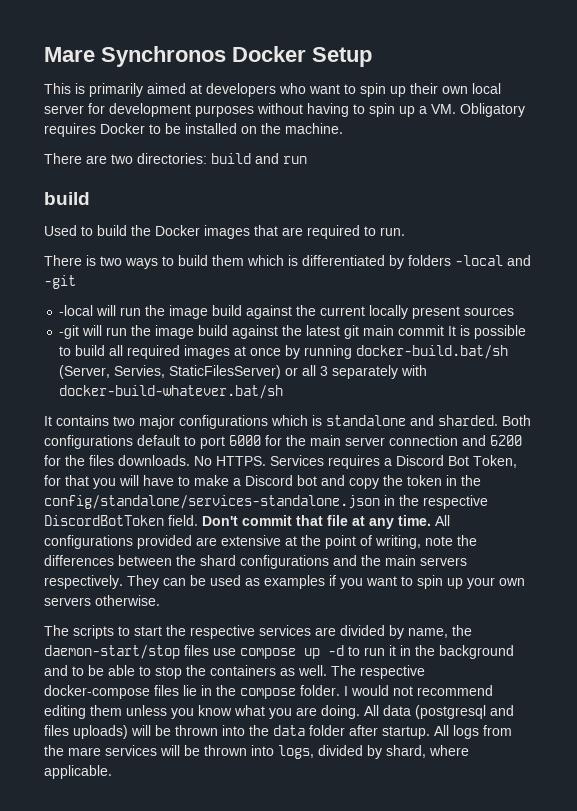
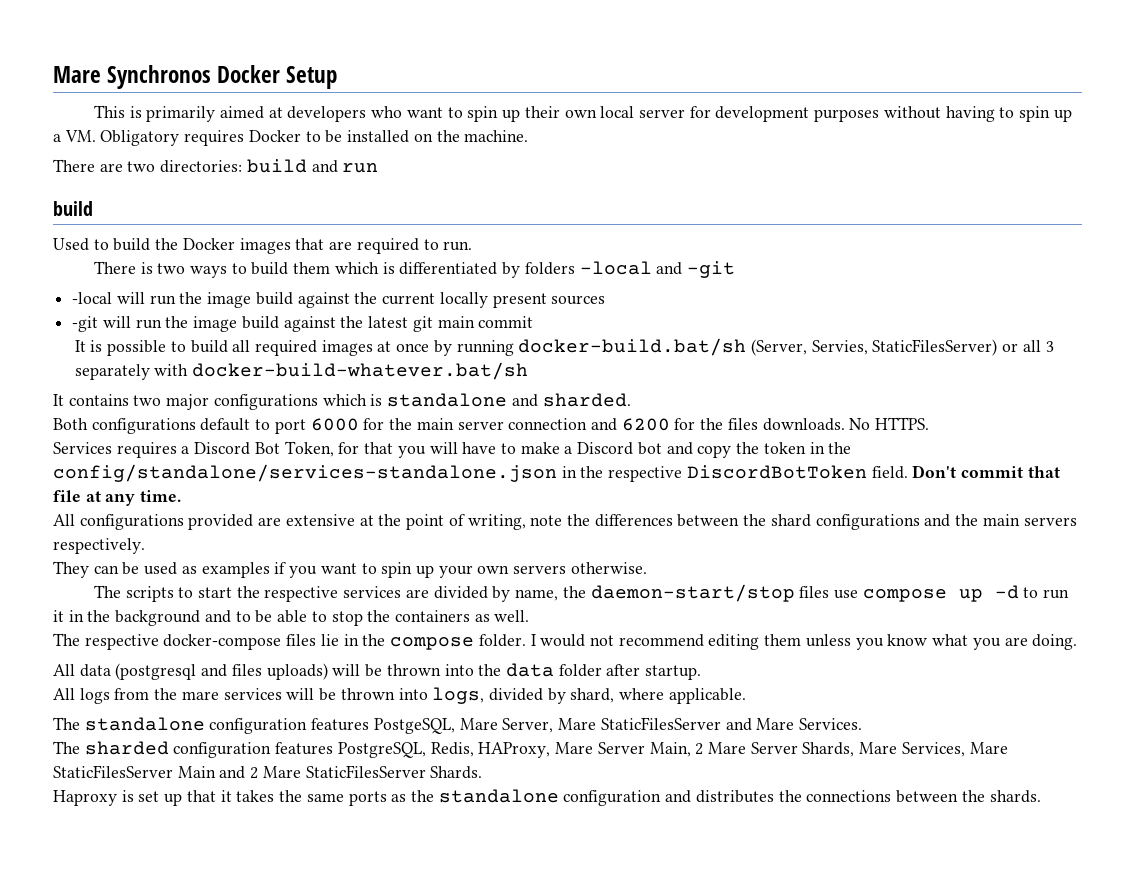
(445, 330) none -> (534, 322) //
(498, 420) none -> (631, 400) //
(266, 461) none -> (930, 423) //
(431, 520) none -> (182, 496) //
(123, 582) none -> (145, 546) //
(327, 670) none -> (530, 616) //
(360, 712) none -> (1078, 642) //
(430, 732) none -> (702, 672) //
(112, 772) none -> [53,717,862,734] [53,741,1008,758] [53,765,483,779] [53,789,1041,806] // The standalone configuration features PostgeSQL, Mare Server, Mare StaticFilesServer and Mare Services. // The sharded configuration features PostgreSQL, Redis, HAProxy, Mare Server Main, 2 Mare Server Shards, Mare Services, Mare StaticFilesServer Main and 2 Mare StaticFilesServer Shards. // Haproxy is set up that it takes the same ports as the standalone configuration and distributes the connections between the shards.

